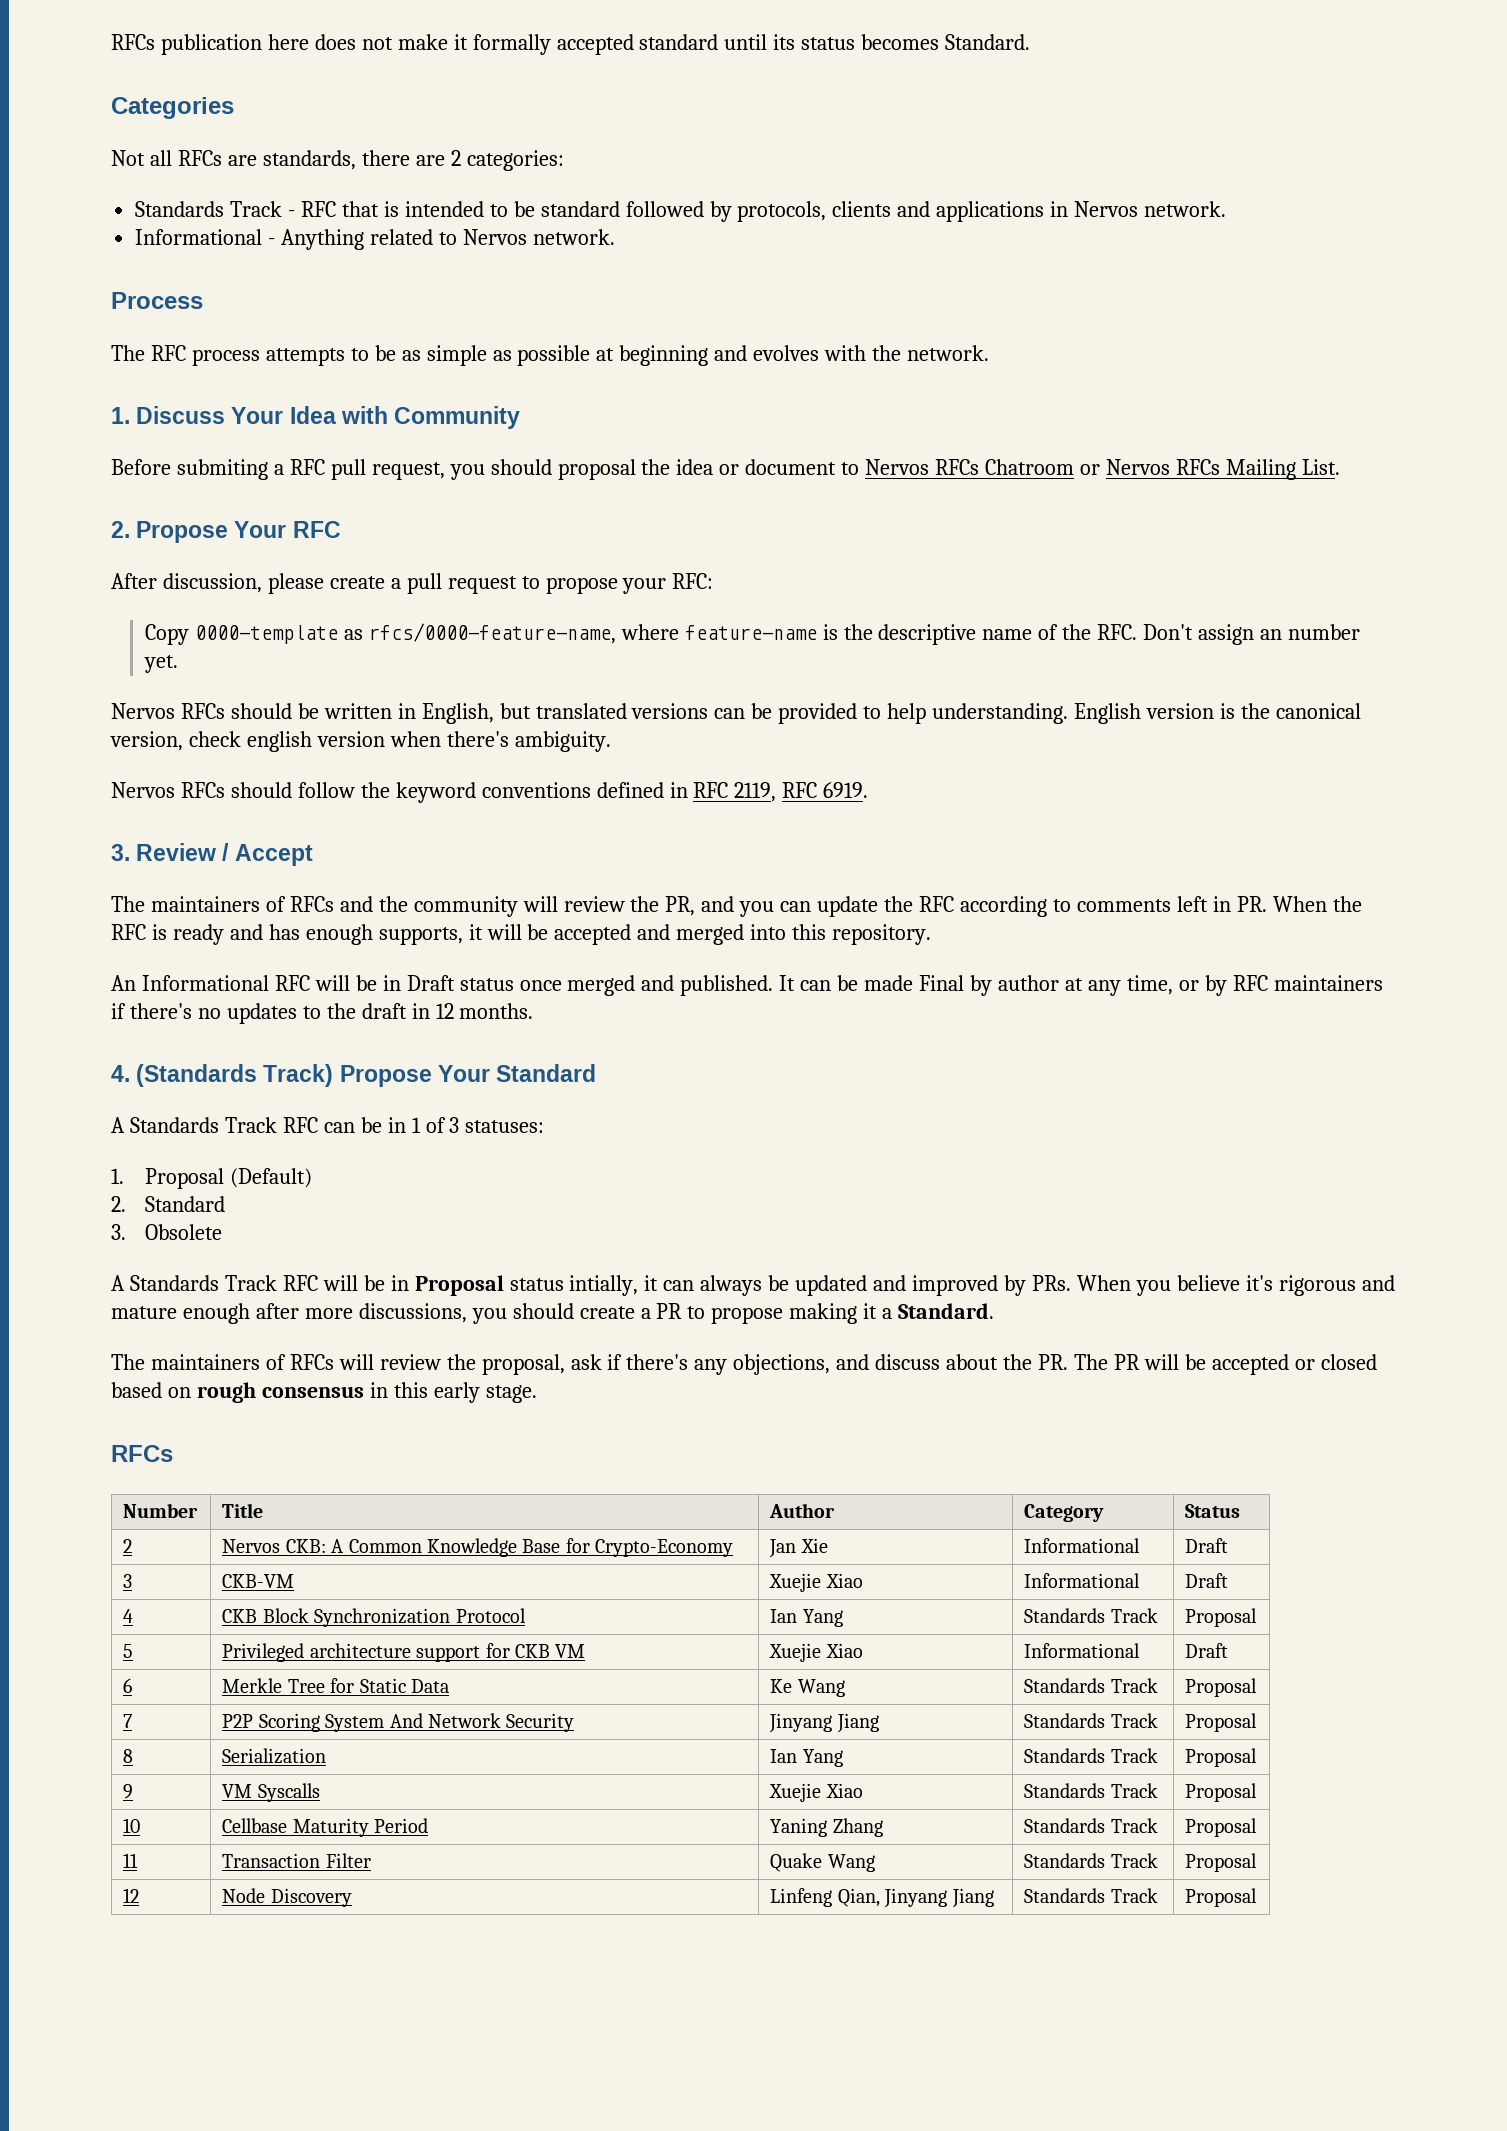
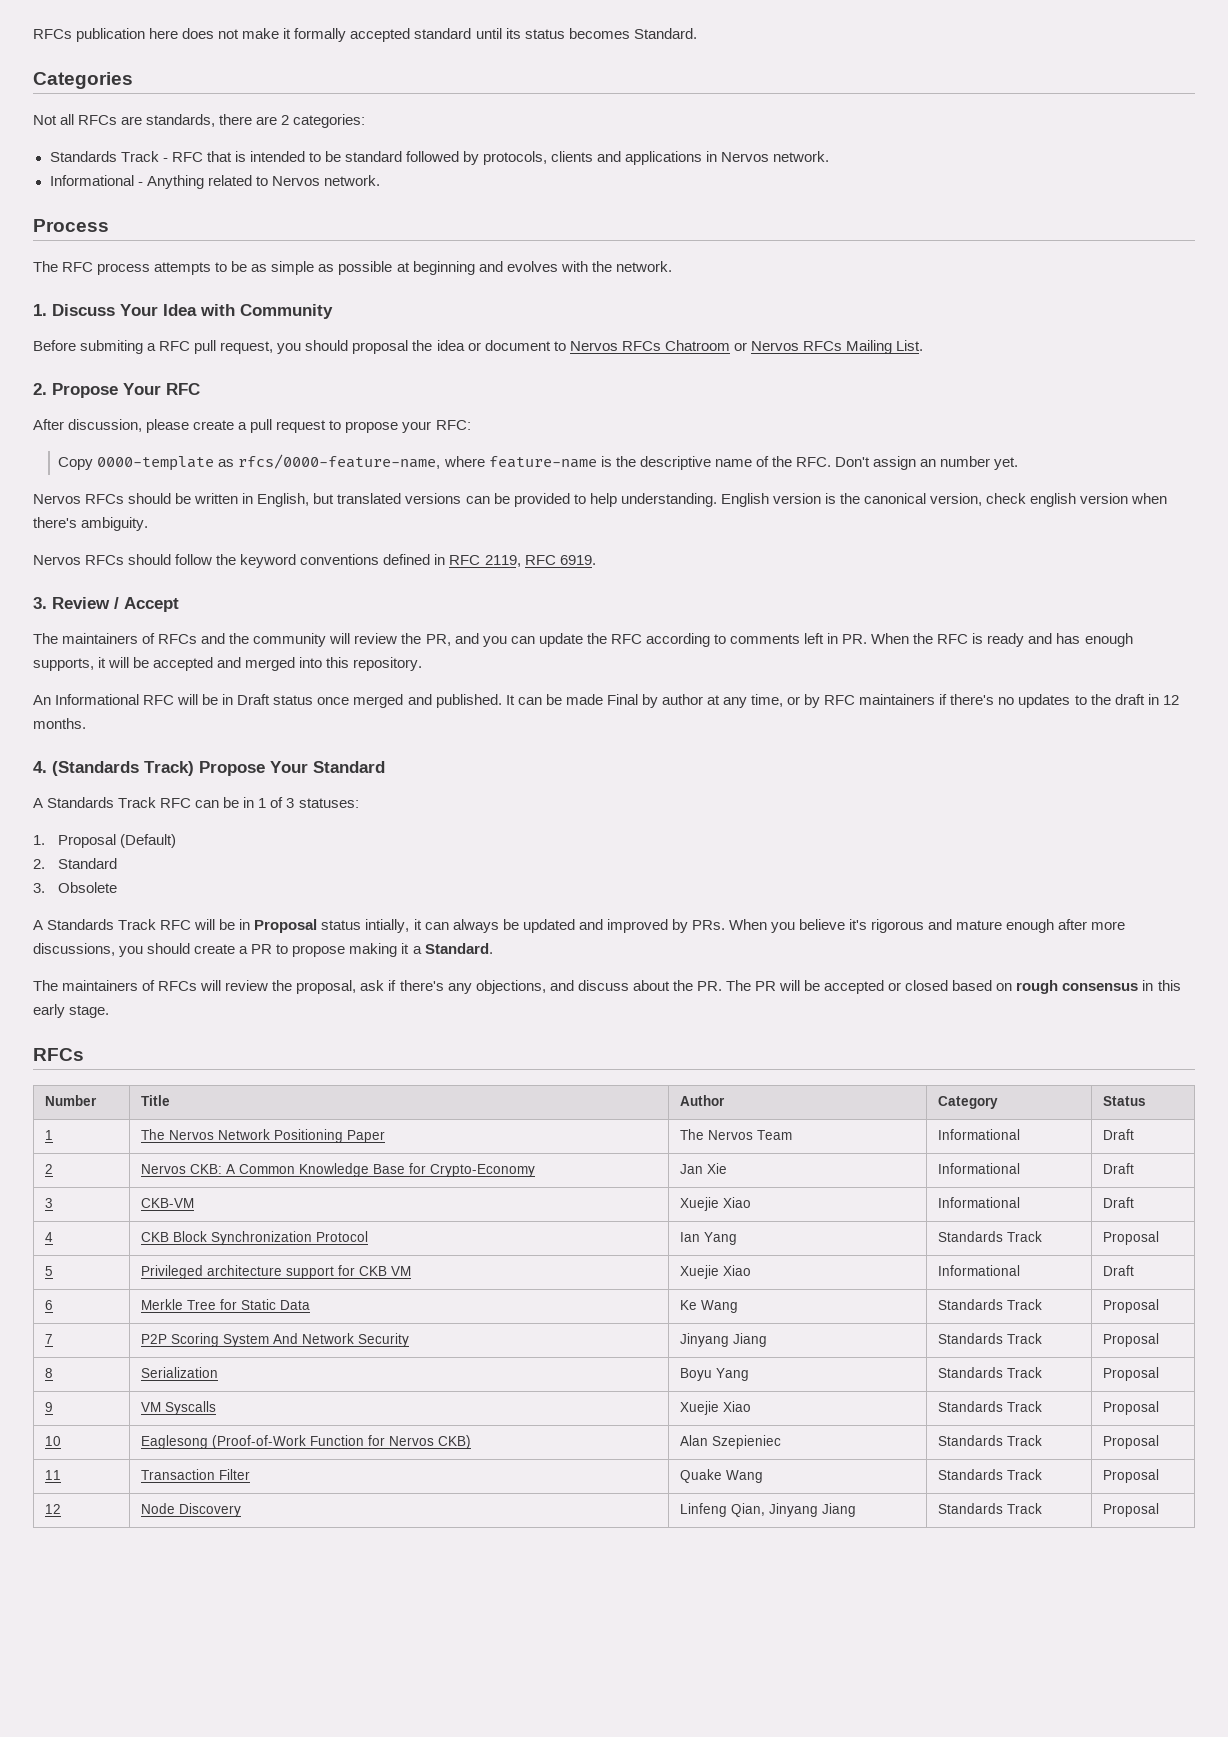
(1241, 1511) none -> [44,1130,53,1140] [140,1129,385,1143] [679,1129,792,1140] [937,1129,1020,1140] [1102,1129,1134,1140] // 1 | The Nervos Network Positioning Paper | The Nervos Team | Informational | Draft
[770,1749,798,1763] Ian -> [679,1368,712,1381] Boyu
[222,1818,429,1837] [770,1818,883,1837] Cellbase Maturity Period | Yaning Zhang -> [140,1435,471,1449] [679,1435,781,1449] Eaglesong (Proof-of-Work Function for Nervos CKB) | Alan Szepieniec

